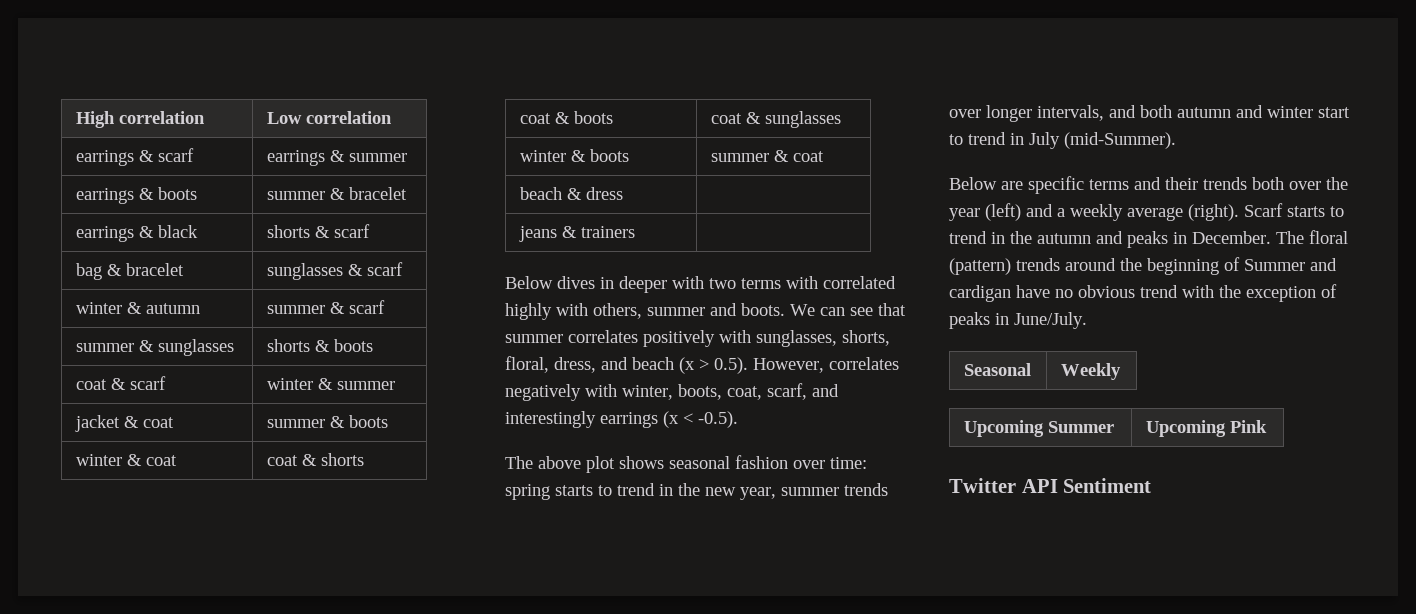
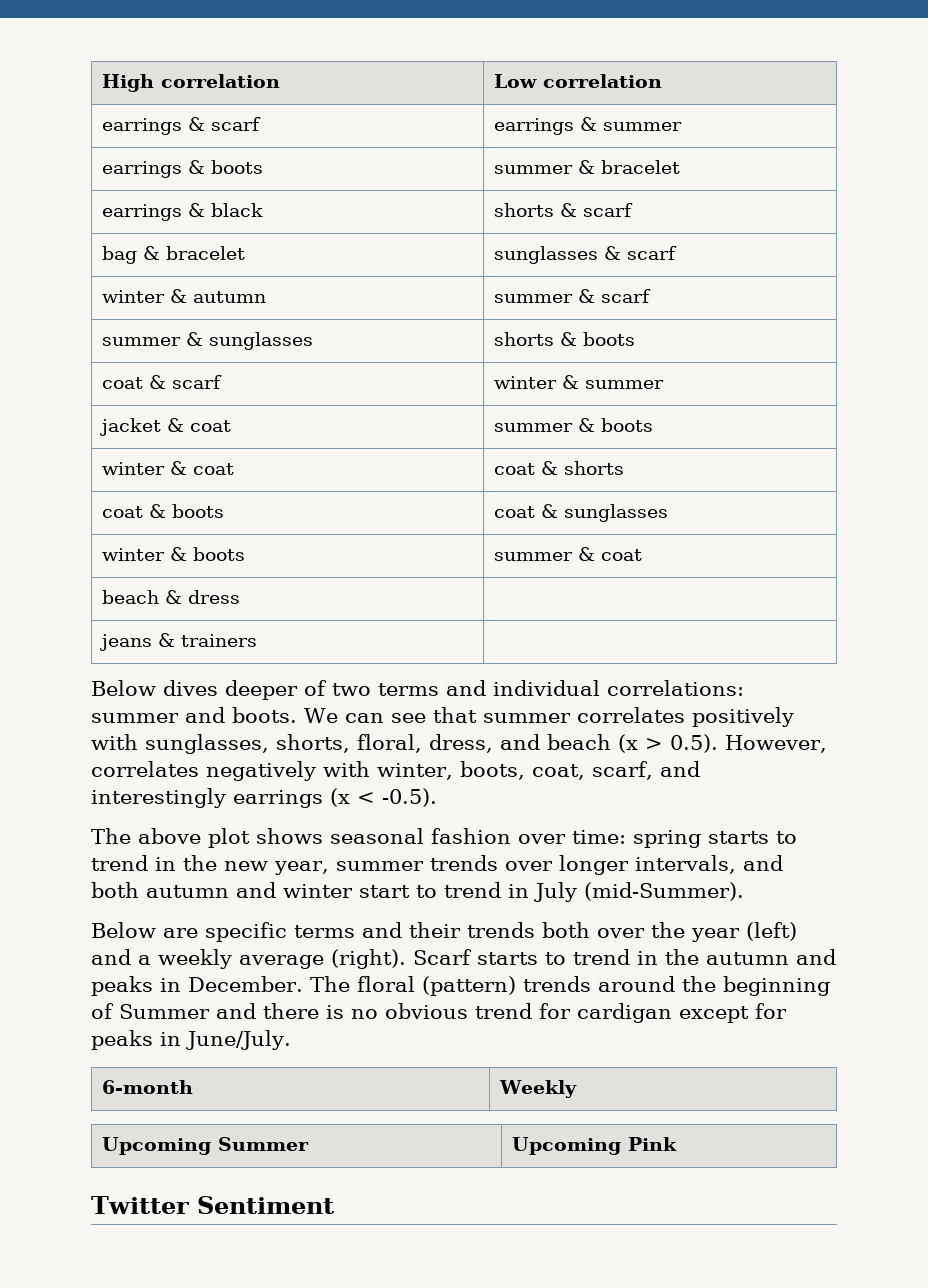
[600,276,896,293] [505,303,642,320] in deeper with two terms with correlated highly with others, -> [225,680,744,700] deeper of two terms and individual correlations:
[949,285,1050,302] cardigan have -> [263,1003,344,1019] there is
[1182,284,1337,302] with the exception of -> [539,1003,787,1023] for cardigan except for
[963,363,1031,376] Seasonal -> [101,1080,193,1094] 6-month
[1021,479,1058,493] API -> (189, 1205) none

